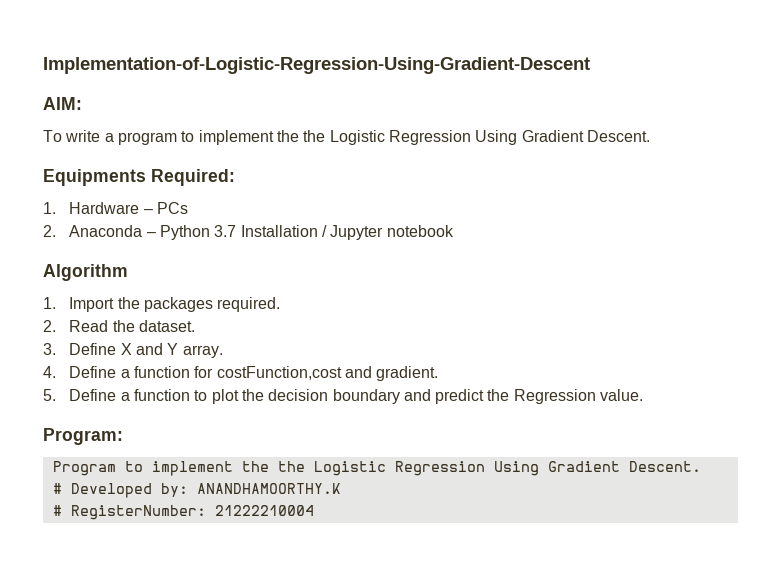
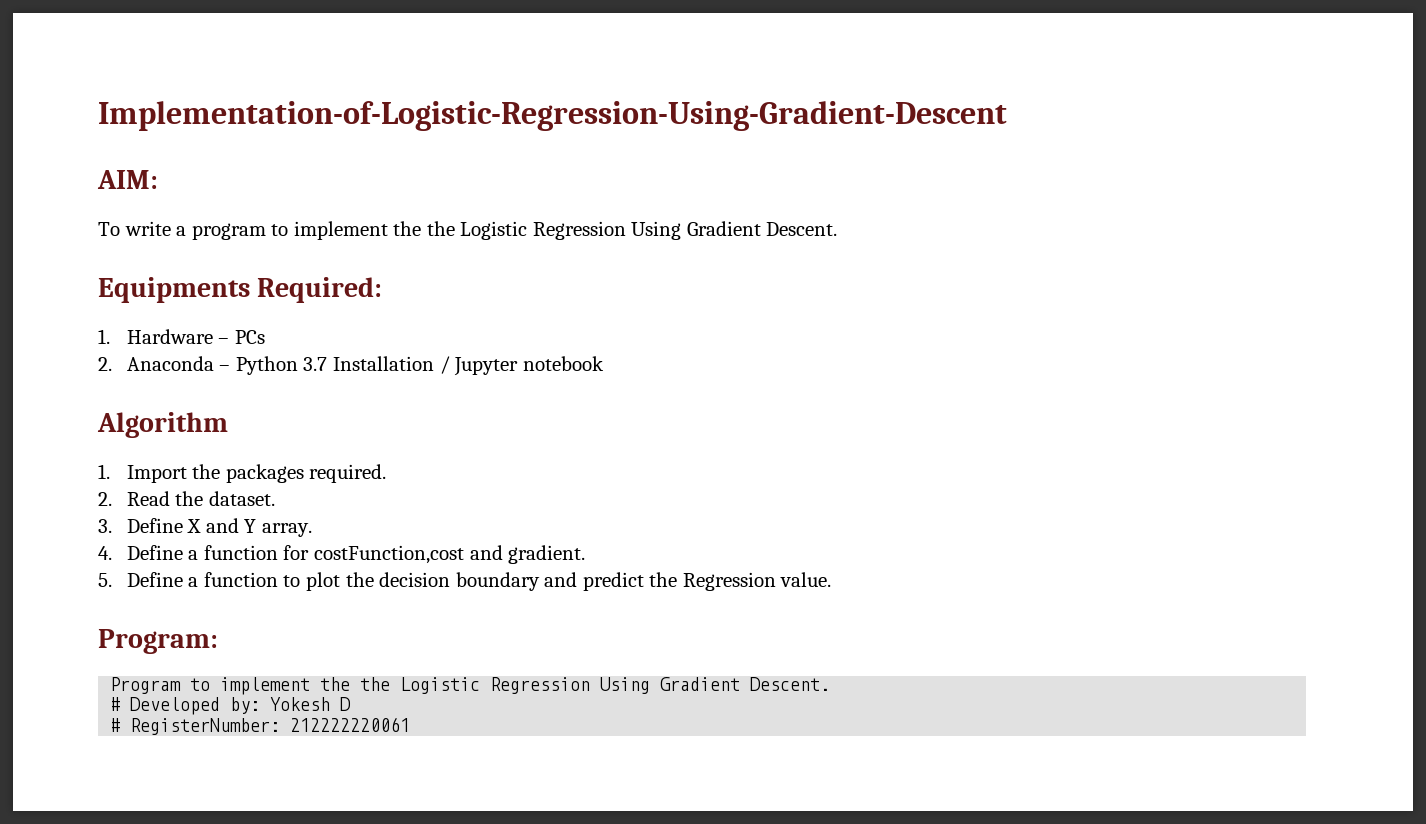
[196,483,341,494] ANANDHAMOORTHY.K -> [270,697,352,711] Yokesh D
[214,505,314,516] 21222210004 -> [290,717,411,732] 212222220061

